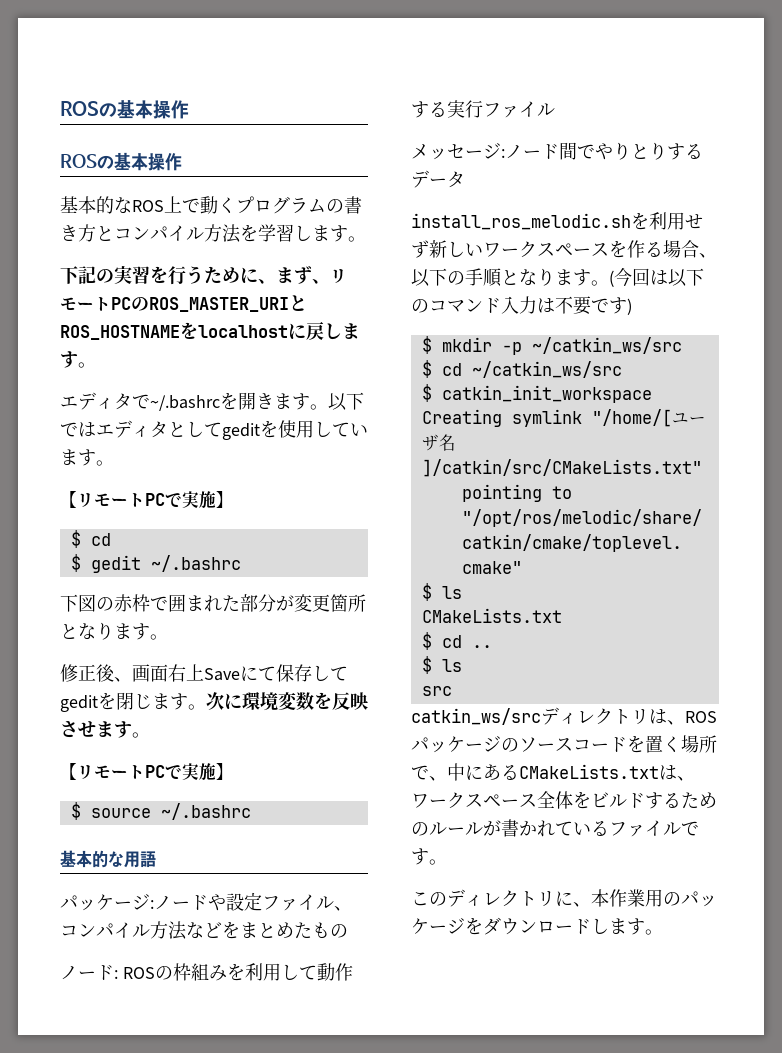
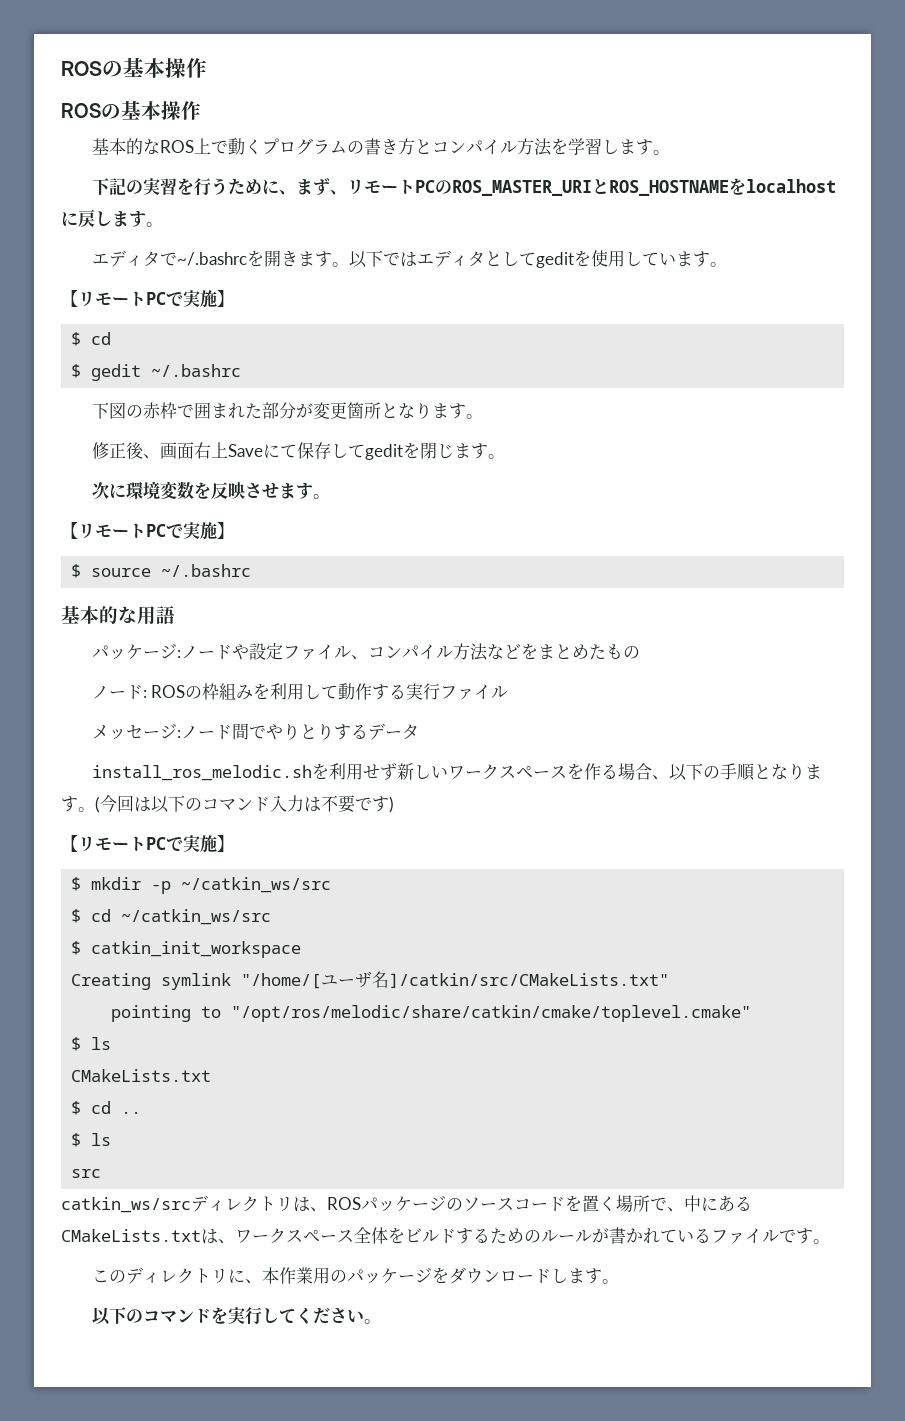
(206, 707) none -> (505, 456) //
(632, 306) none -> [61,835,234,853] // 【リモートPCで実施】
(663, 932) none -> [91,1307,381,1325] // 以下のコマンドを実行してください。

